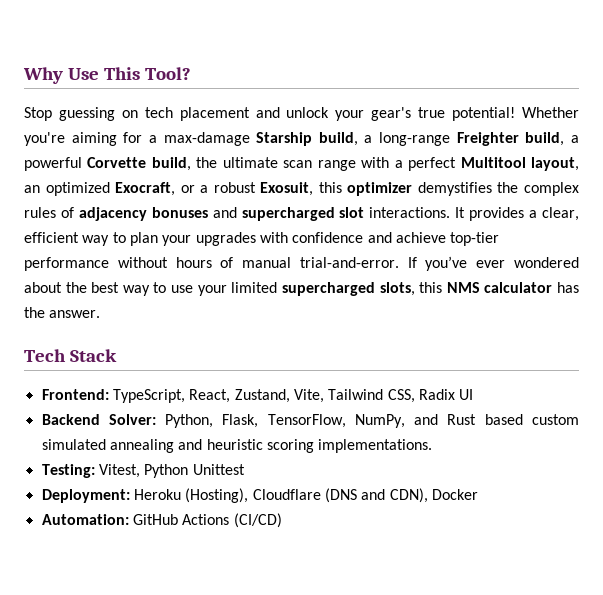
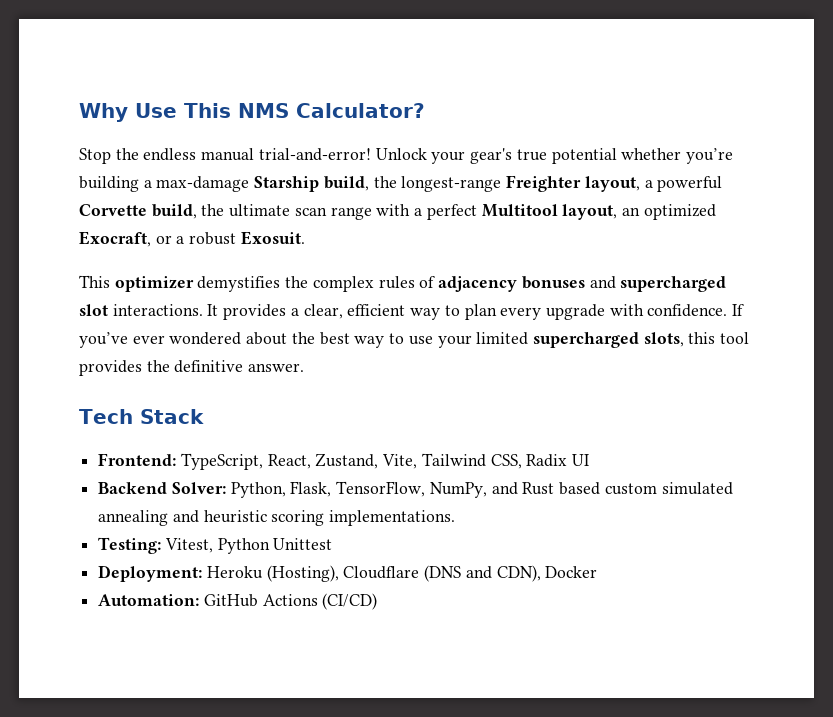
[145,67,192,80] Tool? -> [238,103,425,118] NMS Calculator?
[58,107,580,121] [24,132,565,146] guessing on tech placement and unlock your gear's true potential! Whether you're aiming for a max-damage Starship build, a long-range Freighter build, -> [115,148,733,164] [79,175,640,192] the endless manual trial-and-error! Unlock your gear's true potential whether you’re building a max-damage Starship build, the longest-range Freighter layout,
[260,182,342,196] Exosuit, this -> [240,231,305,245] [79,275,110,288] Exosuit. // This
[162,232,500,246] [24,257,399,271] your upgrades with confidence and achieve top-tier performance without hours of manual trial-and-error. -> [500,304,728,320] every upgrade with confidence.
[446,282,580,293] [24,307,45,318] NMS calculator has the -> [720,332,750,344] [79,360,244,376] tool provides the definitive

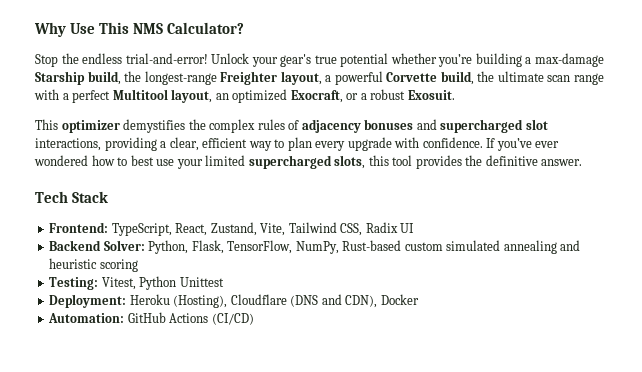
[201,148,255,161] manual -> (123, 58) none
[112,304,287,320] interactions. It provides -> [35,137,157,151] interactions, providing
[246,332,405,348] about the best way to -> [91,155,154,166] how to best
[491,482,601,495] and Rust based -> [342,240,402,251] Rust-based
[329,510,456,526] implementations. -> (138, 265) none

